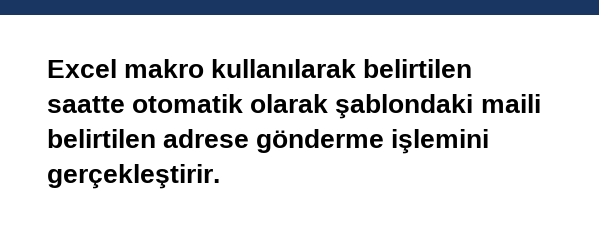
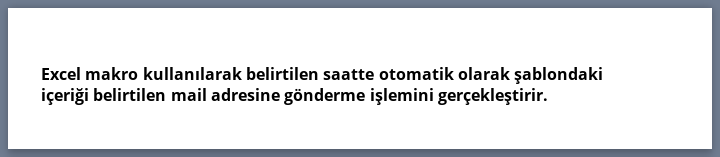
[480,94,541,113] [47,129,250,148] maili belirtilen adrese -> [41,88,280,105] içeriği belirtilen mail adresine

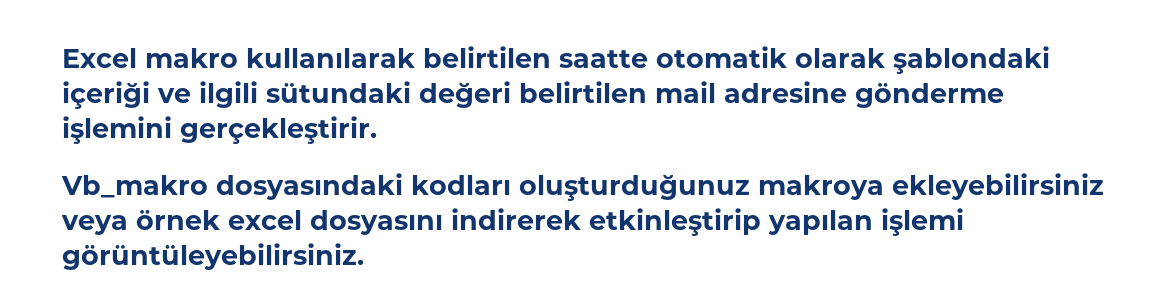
(89, 96) none -> [157,81,511,108] ve ilgili sütundaki değeri
(548, 96) none -> [61,173,1104,201] [61,208,964,236] [62,243,364,270] // Vb_makro dosyasındaki kodları oluşturduğunuz makroya ekleyebilirsiniz veya örnek excel dosyasını indirerek etkinleştirip yapılan işlemi görüntüleyebilirsiniz.

